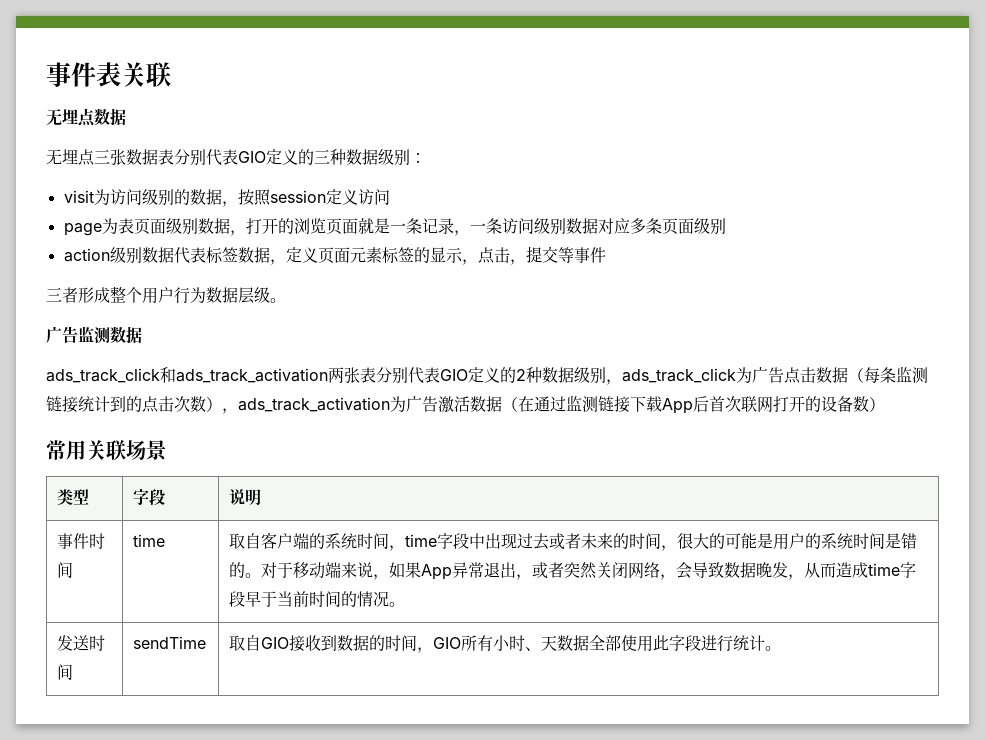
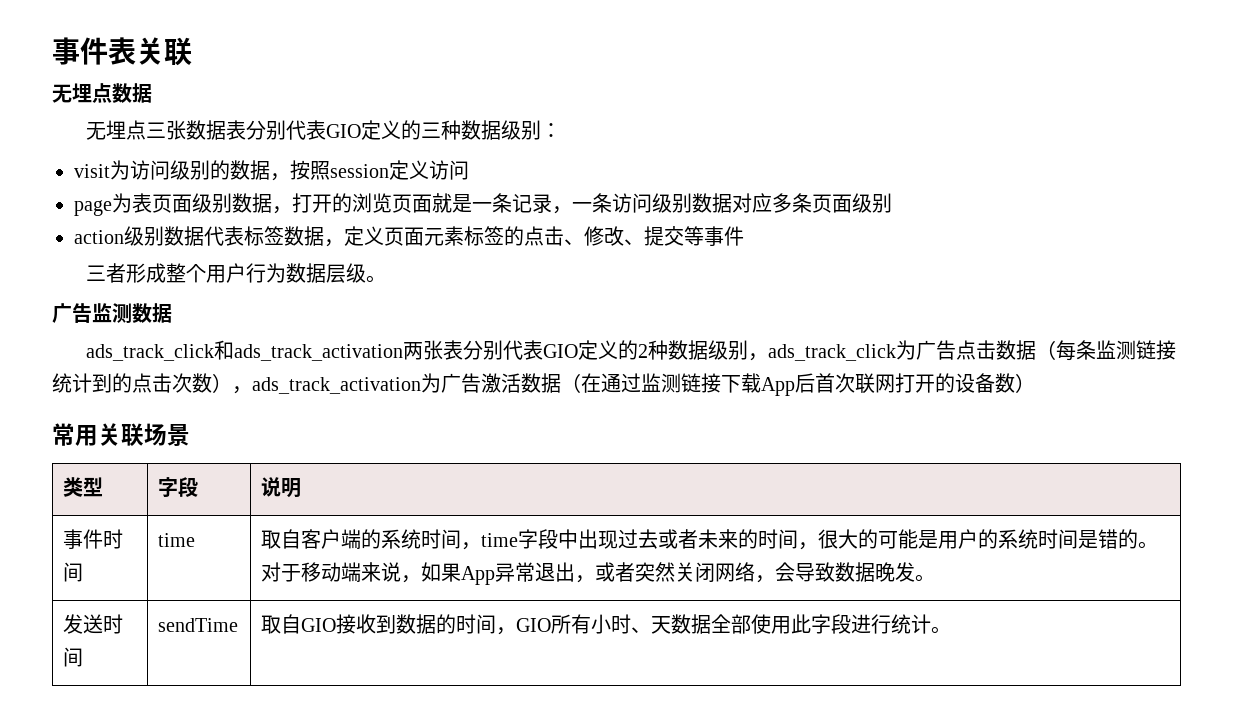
[429,247,526,265] 显示，点击， -> [524,226,644,246] 点击、修改、
[787,562,916,580] [228,591,389,607] ，从而造成time字段早于当前时间的情况 -> (916, 572) none

